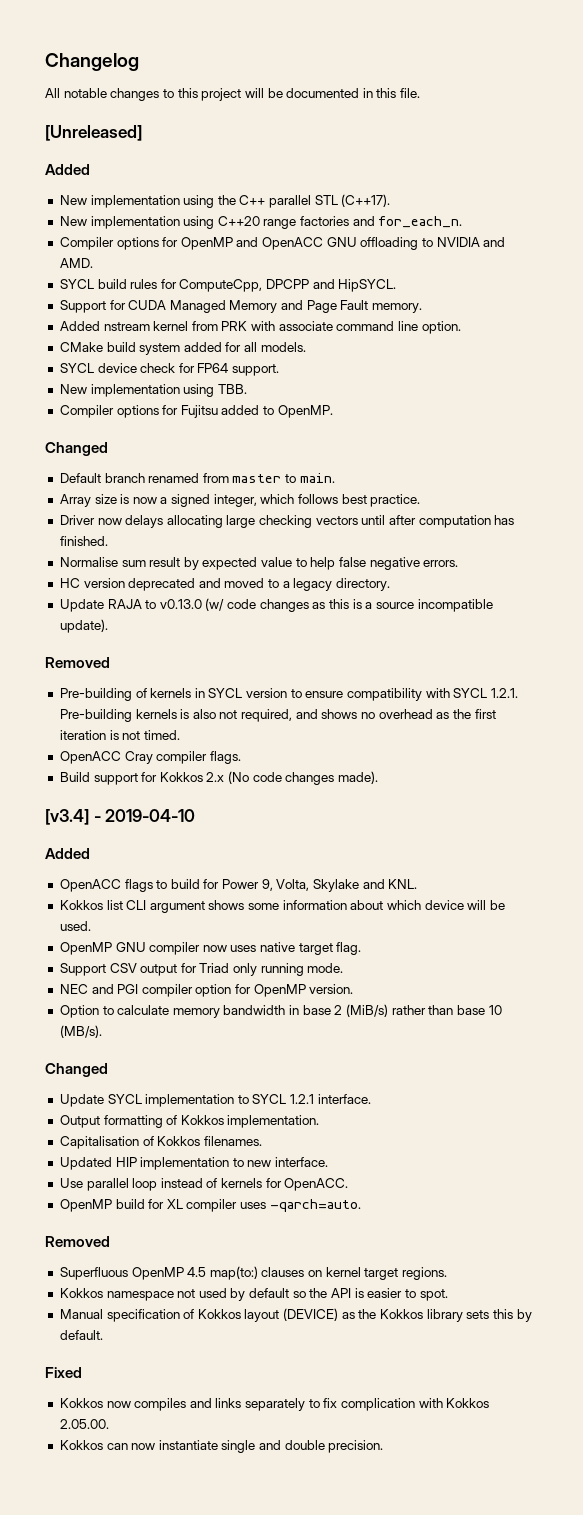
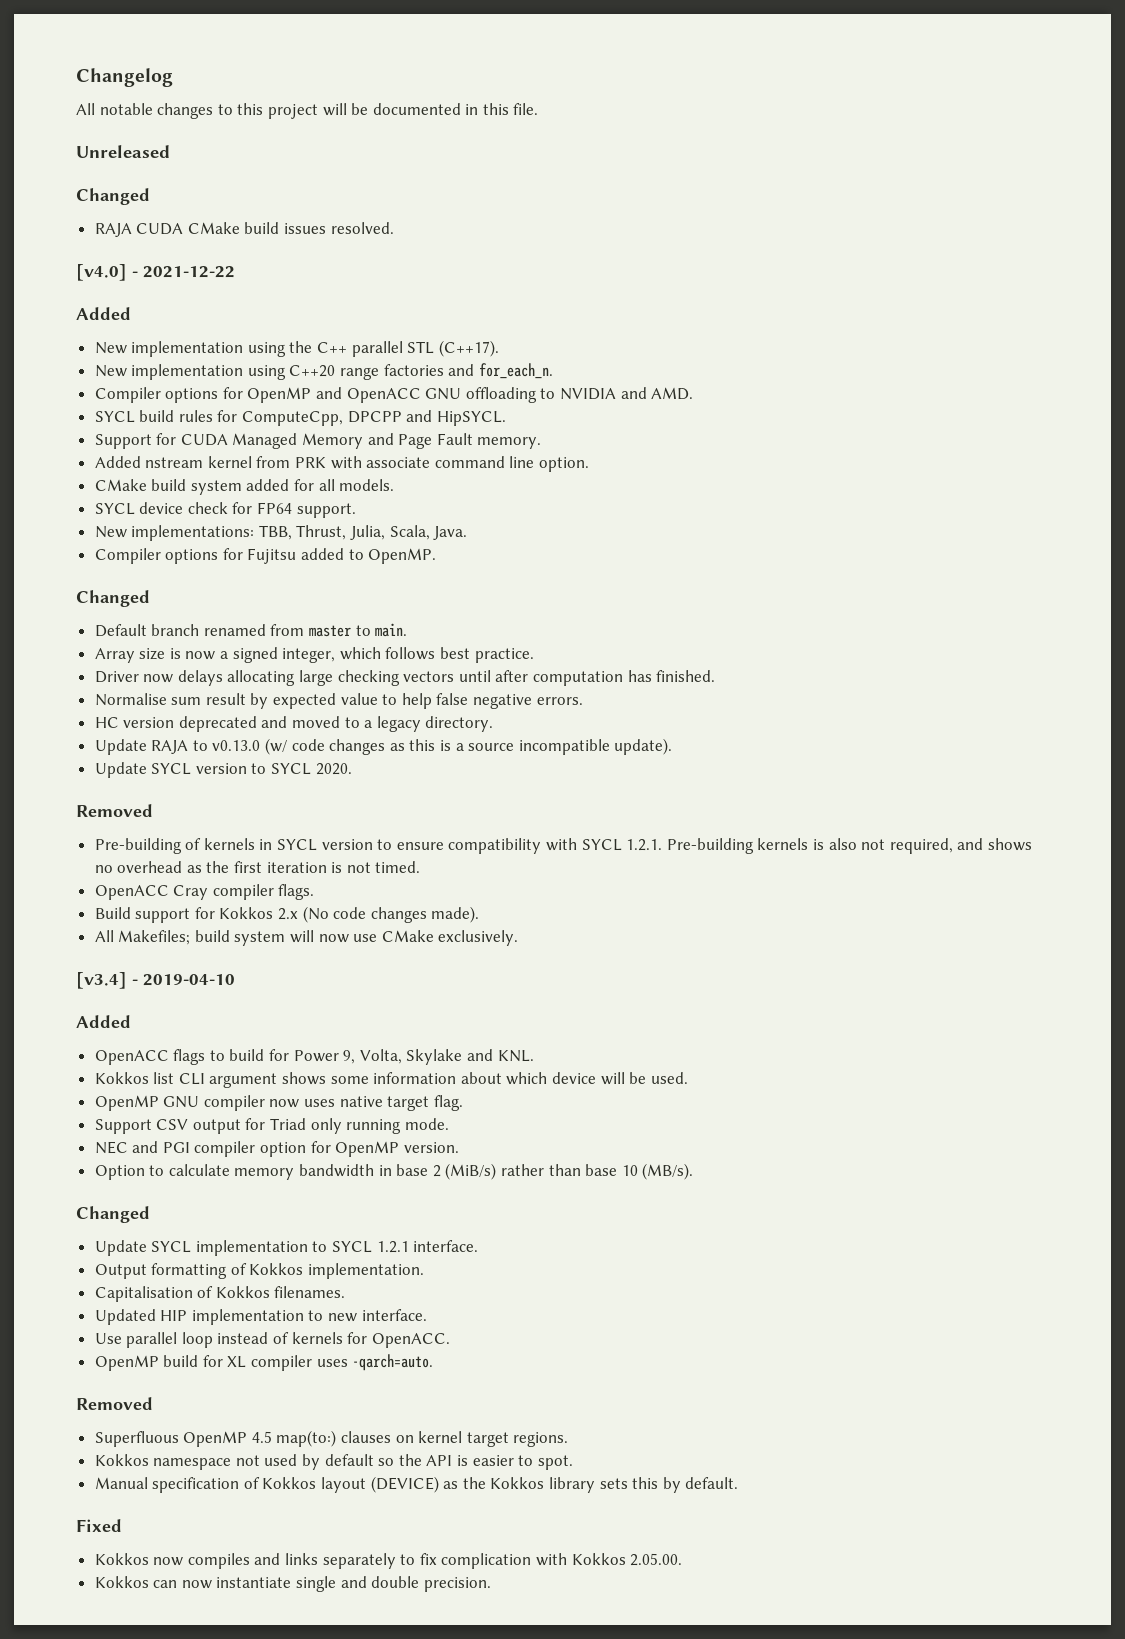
[45,125,142,141] [Unreleased] -> [76,145,170,158] [76,188,150,205] [94,222,394,237] [76,264,235,281] Unreleased // Changed // RAJA CUDA CMake build issues resolved. // [v4.0] - 2021-12-22
[90,384,247,397] implementation using TBB. -> [131,525,468,541] implementations: TBB, Thrust, Julia, Scala, Java.
(108, 626) none -> [94,762,352,778] // Update SYCL version to SYCL 2020.
(379, 777) none -> [94,930,519,946] // All Makefiles; build system will now use CMake exclusively.

